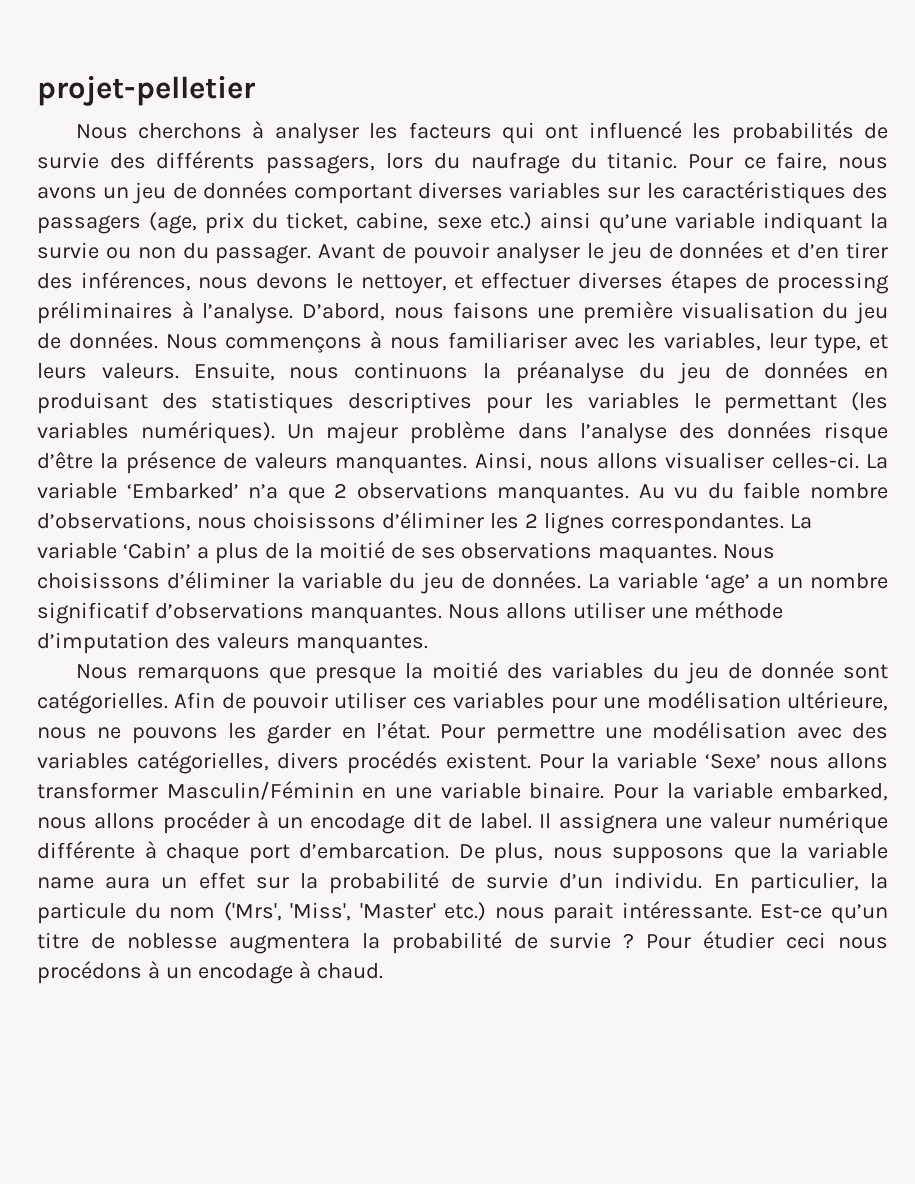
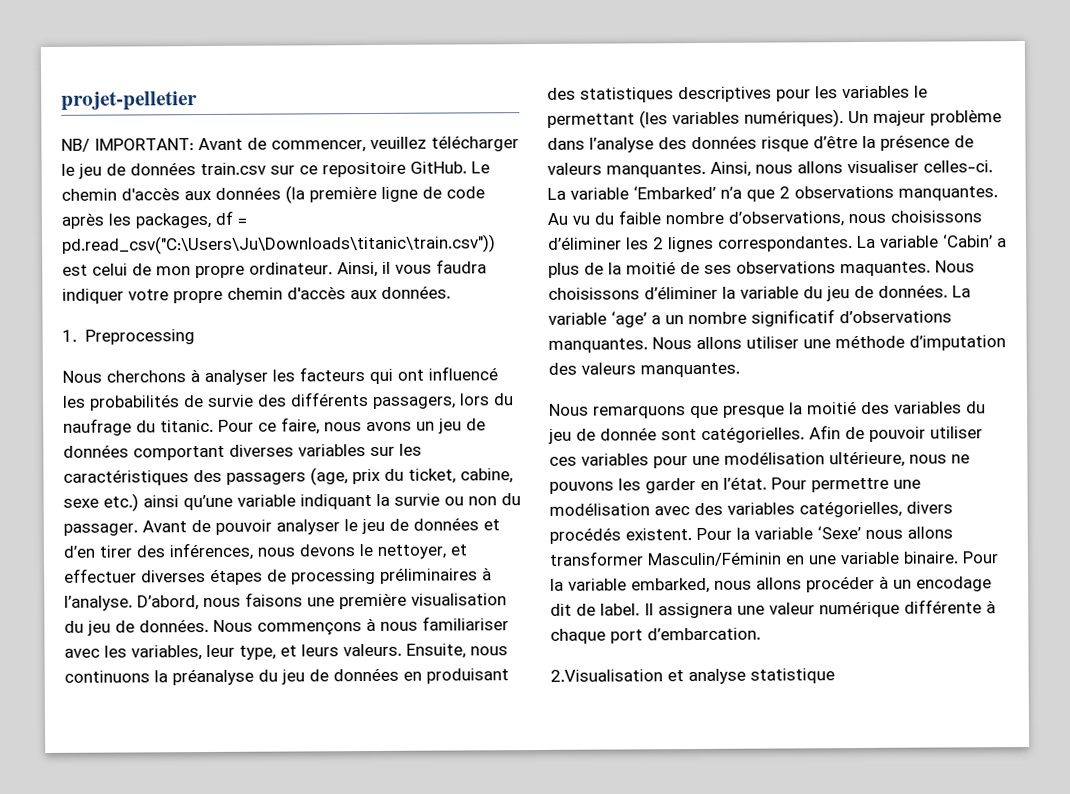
(255, 90) none -> [61,135,519,153] [61,161,490,179] [61,185,485,204] [61,210,247,229] [62,234,496,255] [62,259,487,279] [62,285,451,304] [62,329,195,345] // NB/ IMPORTANT: Avant de commencer, veuillez télécharger le jeu de données train.csv sur ce repositoire GitHub. Le chemin d'accès aux données (la première ligne de code après les packages, df = pd.read_csv("C:\Users\Ju\Downloads\titanic\train.csv")) est celui de mon propre ordinateur. Ainsi, il vous faudra indiquer votre propre chemin d'accès aux données. // 1. Preprocessing
[458,842,888,864] [37,871,889,894] [37,901,888,924] [37,931,888,954] [37,961,383,984] De plus, nous supposons que la variable name aura un effet sur la probabilité de survie d’un individu. En particulier, la particule du nom ('Mrs', 'Miss', 'Master' etc.) nous parait intéressante. Est-ce qu’un titre de noblesse augmentera la probabilité de survie ? Pour étudier ceci nous procédons à un encodage à chaud. -> [550,668,835,685] // 2.Visualisation et analyse statistique

